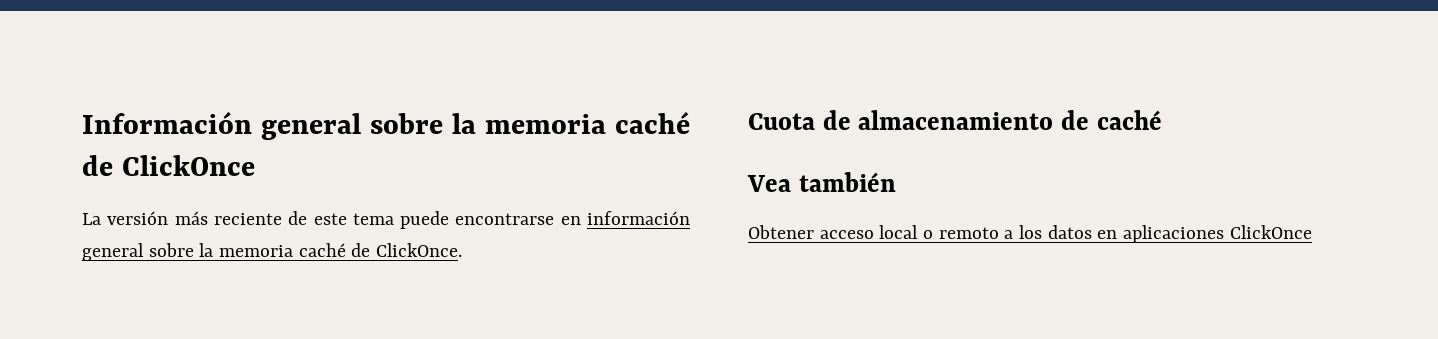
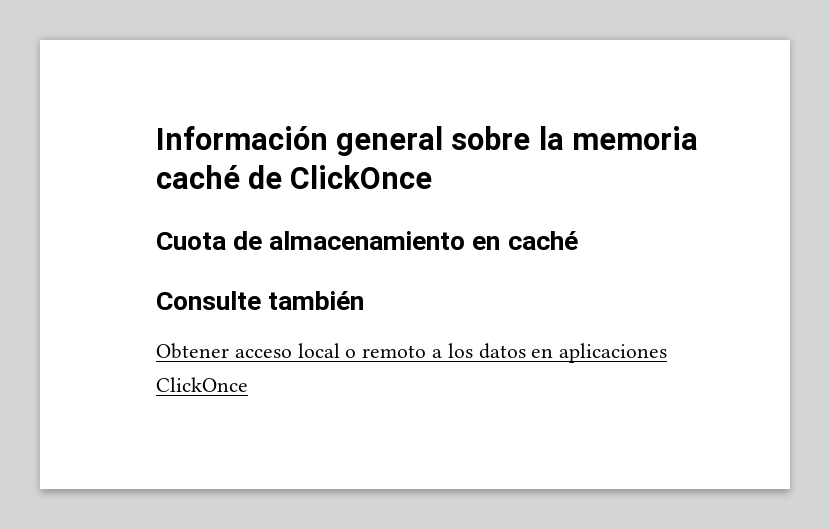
[82,211,690,229] [82,243,463,261] // La versión más reciente de este tema puede encontrarse en información general sobre la memoria caché de ClickOnce. -> (433, 177) none
[1061,110,1090,130] de -> [472,236,501,250] en
[747,175,791,192] Vea -> [156,291,261,310] Consulte

